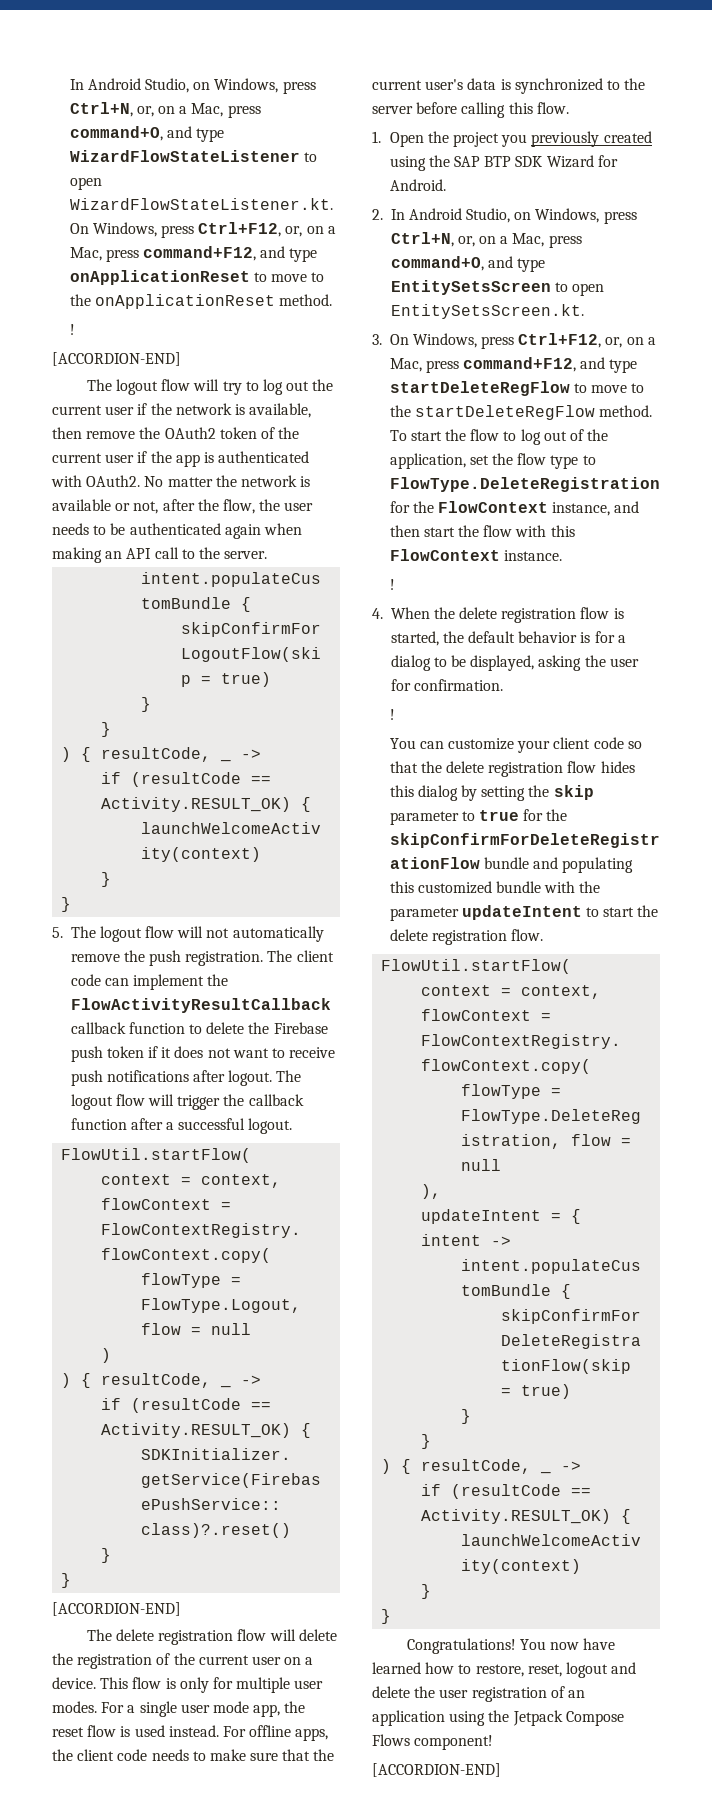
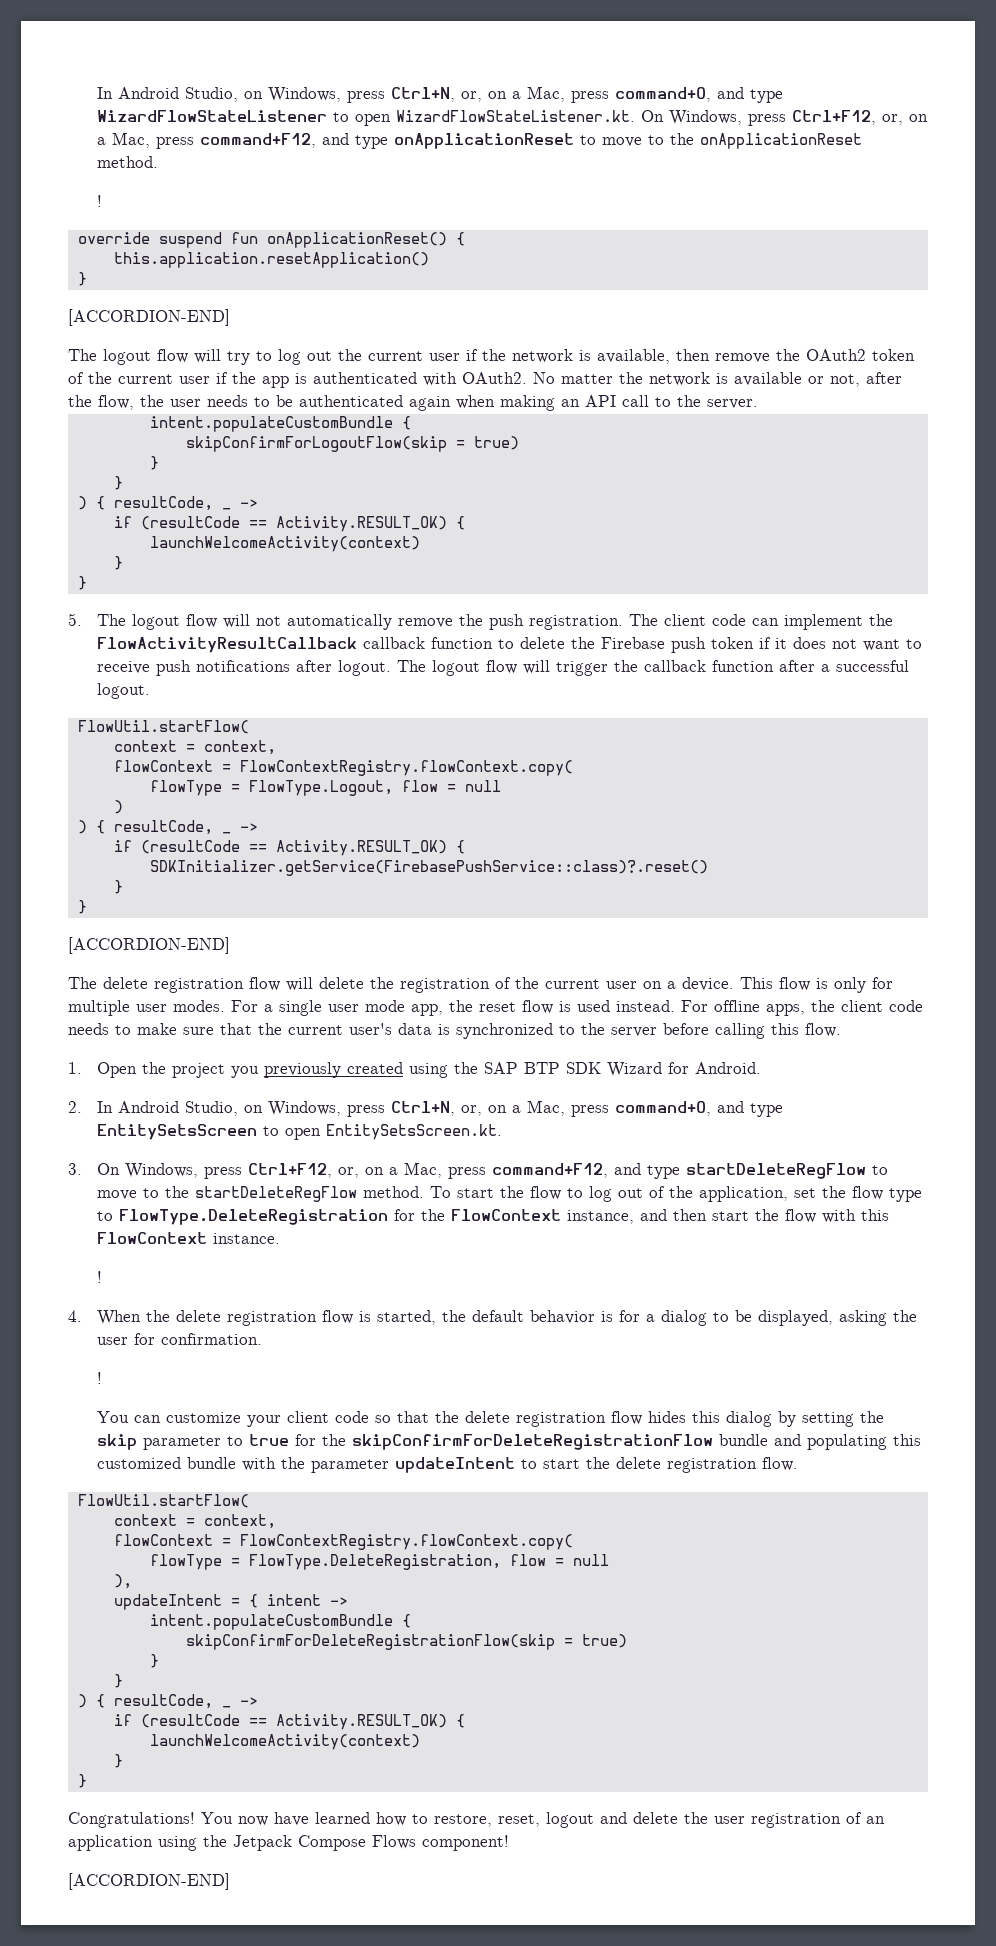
(75, 329) none -> [77,232,465,248] [113,252,429,268] [77,272,87,286] // override suspend fun onApplicationReset() { // this.application.resetApplication() // }

